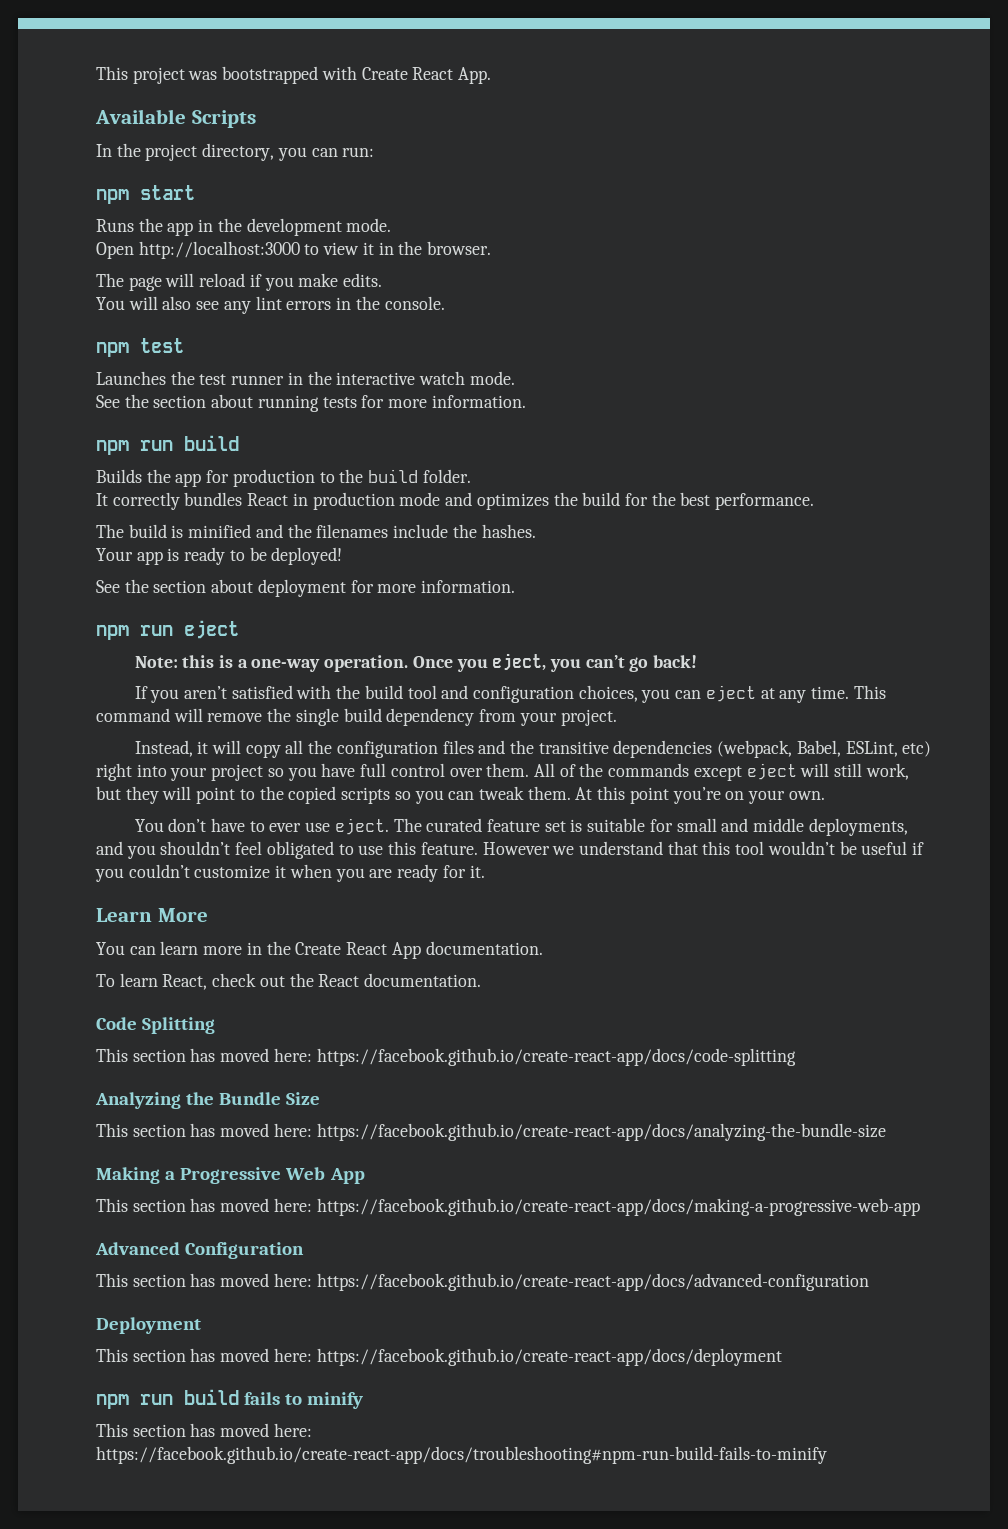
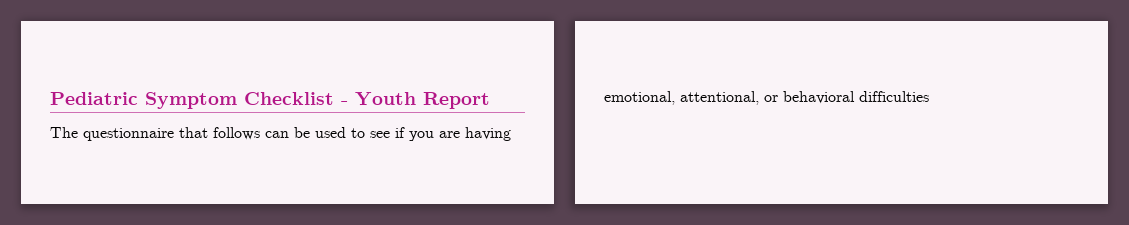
[96,66,492,84] [95,109,256,128] [96,143,375,161] [96,185,195,204] [96,218,392,236] [96,241,492,259] [96,273,383,291] [96,296,445,314] [96,338,184,357] [96,371,515,385] [96,394,526,412] [96,435,239,455] [96,469,471,487] [96,492,815,510] [96,524,536,538] [96,547,343,565] [96,579,516,597] [96,620,239,640] [134,653,698,672] [134,685,886,703] [96,708,617,726] [134,740,932,758] [96,763,909,781] [96,786,825,804] [134,818,908,836] [96,841,925,859] [95,864,485,882] [96,908,208,922] [96,941,543,959] [96,973,482,990] [96,1017,216,1034] [96,1048,796,1066] [95,1092,321,1109] [96,1123,886,1141] [96,1167,365,1184] [96,1198,920,1216] [95,1242,305,1259] [96,1273,869,1291] [96,1317,201,1334] [96,1348,782,1366] [96,1389,364,1409] [96,1423,312,1437] [96,1446,827,1464] This project was bootstrapped with Create React App. // Available Scripts // In the project directory, you can run: // npm start // Runs the app in the development mode. // Open http://localhost:3000 to view it in the browser. // The page will reload if you make edits. // You will also see any lint errors in the console. // npm test // Launches the test runner in the interactive watch mode. // See the section about running tests for more information. // npm run build // Builds the app for production to the build folder. // It correctly bundles React in production mode and optimizes the build for the best performance. // The build is minified and the filenames include the hashes. // Your app is ready to be deployed! // See the section about deployment for more information. // npm run eject // Note: this is a one-way operation. Once you eject, you can’t go back! // If you aren’t satisfied with the build tool and configuration choices, you can eject at any time. This command will remove the single build dependency from your project. // Instead, it will copy all the configuration files and the transitive dependencies (webpack, Babel, ESLint, etc) right into your project so you have full control over them. All of the commands except eject will still work, but they will point to the copied scripts so you can tweak them. At this point you’re on your own. // You don’t have to ever use eject. The curated feature set is suitable for small and middle deployments, and you shouldn’t feel obligated to use this feature. However we understand that this tool wouldn’t be useful if you couldn’t customize it when you are ready for it. // Learn More // You can learn more in the Create React App documentation. // To learn React, check out the React documentation. // Code Splitting // This section has moved here: https://facebook.github.io/create-react-app/docs/code-splitting // Analyzing the Bundle Size // This section has moved here: https://facebook.github.io/create-react-app/docs/analyzing-the-bundle-size // Making a Progressive Web App // This section has moved here: https://facebook.github.io/create-react-app/docs/making-a-progressive-web-app // Advanced Configuration // This section has moved here: https://facebook.github.io/create-react-app/docs/advanced-configuration // Deployment // This section has moved here: https://facebook.github.io/create-react-app/docs/deployment // npm run build fails to minify // This section has moved here: https://facebook.github.io/create-react-app/docs/troubleshooting#npm-run-build-fails-to-minify -> [50,92,490,109] [50,127,511,141] [604,91,929,105] Pediatric Symptom Checklist - Youth Report // The questionnaire that follows can be used to see if you are having emotional, attentional, or behavioral difficulties

